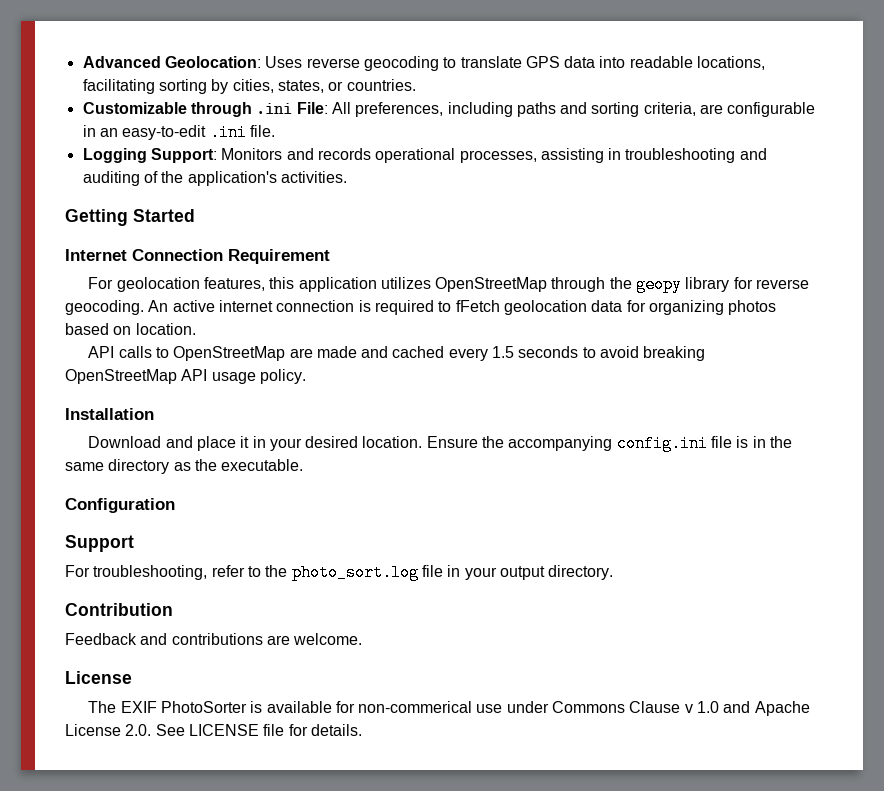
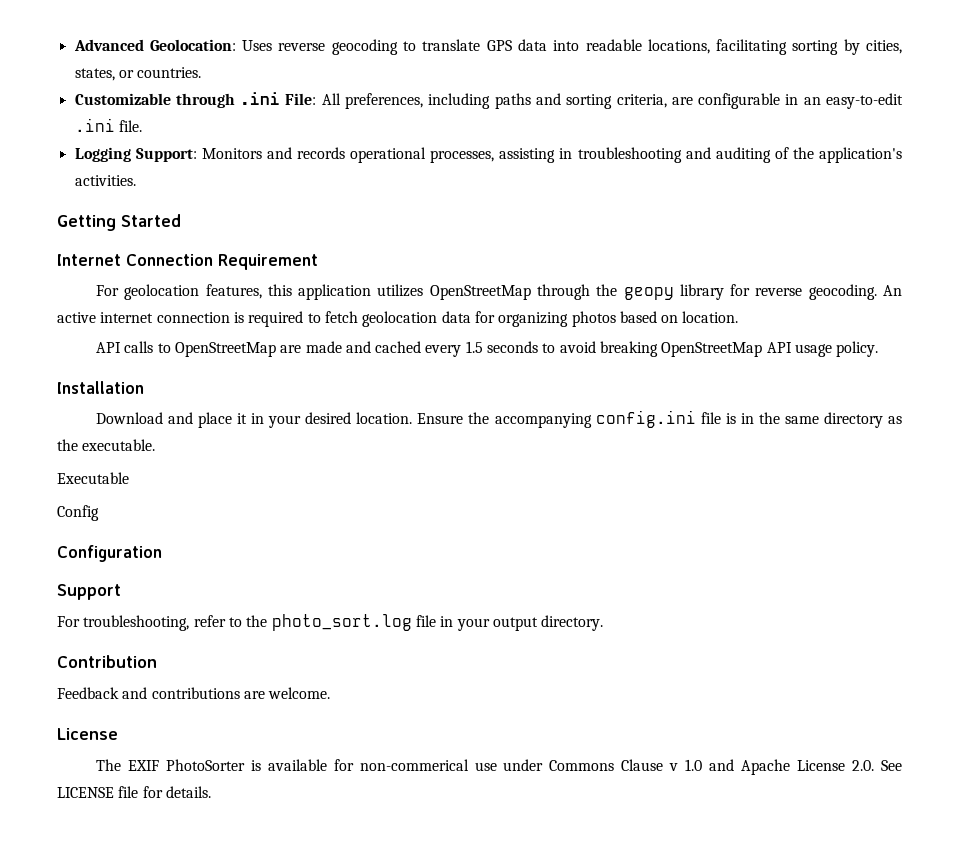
[455,300,500,312] fFetch -> [324,311,358,323] fetch
(304, 465) none -> [57,472,129,484] [57,505,99,521] // Executable // Config

